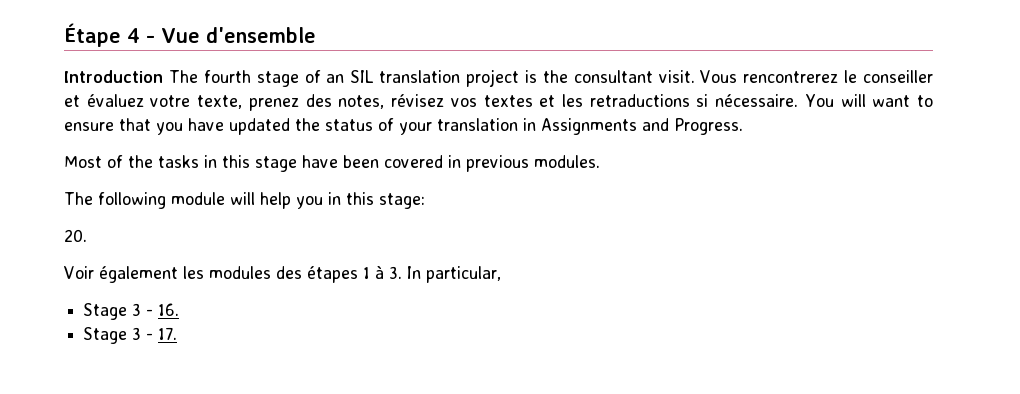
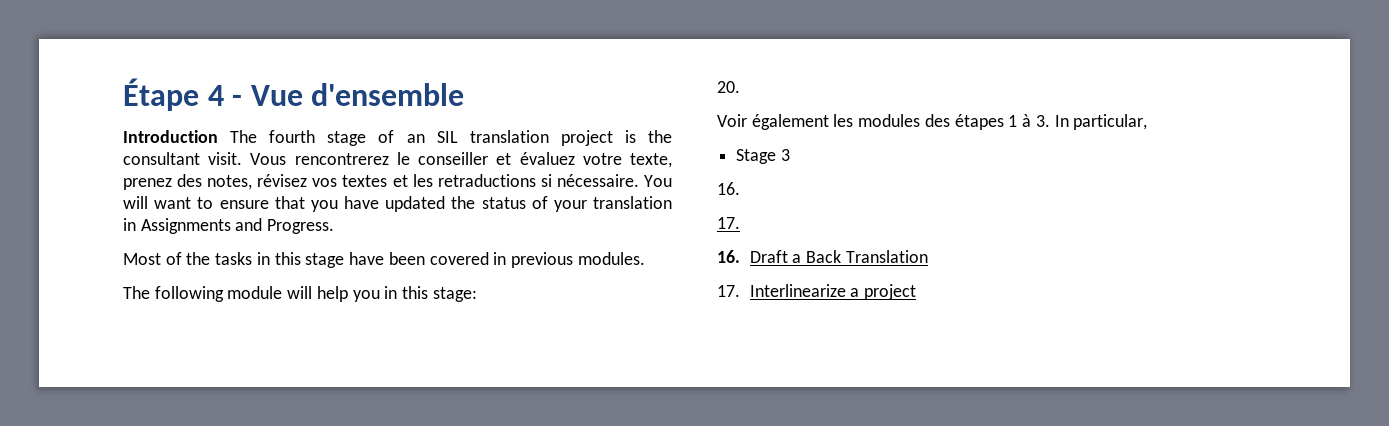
[146,303,180,316] [83,327,178,344] - 16. // Stage 3 - 17. -> [717,182,740,195] [717,217,740,229] [717,250,928,263] [717,284,916,300] // 16. // 17. // 16. Draft a Back Translation // 17. Interlinearize a project

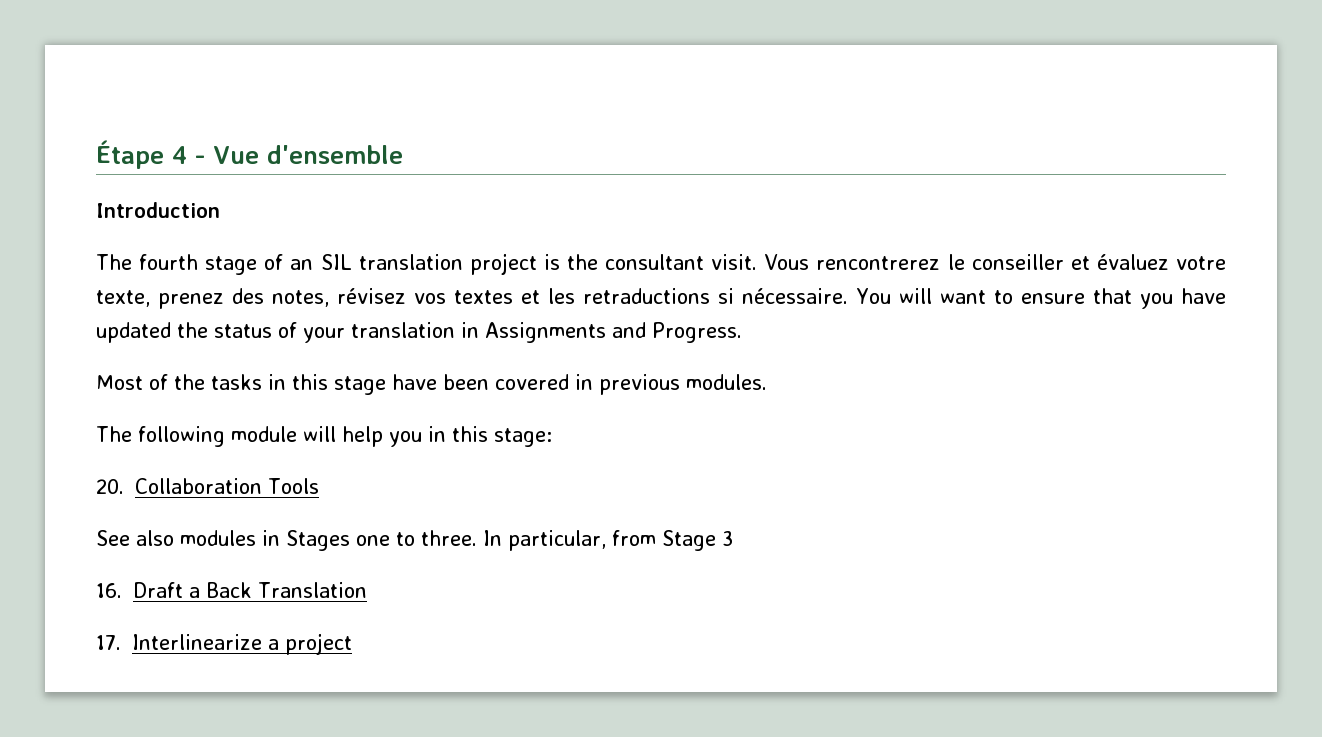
(218, 136) none -> (220, 210) //
[717,114,1050,130] // Voir également les modules des étapes 1 à 3. -> [135,478,319,494] [96,530,477,551] Collaboration Tools // See also modules in Stages one to three.
(1148, 122) // -> [612,530,656,546] from
[717,217,740,229] [717,250,740,263] // 17. // 16. -> (122, 590) none

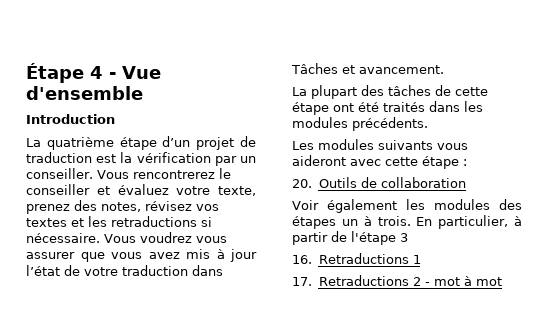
[96,253,758,275] The fourth stage of an SIL translation project is the consultant visit. -> [26,136,256,150] [26,152,256,166] [26,168,93,179] La quatrième étape d’un projet de traduction est la vérification par un conseiller.
[856,288,1226,309] [96,322,742,343] [96,374,767,395] [96,426,552,447] [96,478,319,494] [96,530,733,551] [96,582,367,598] [96,633,352,655] You will want to ensure that you have updated the status of your translation in Assignments and Progress. // Most of the tasks in this stage have been covered in previous modules. // The following module will help you in this stage: // 20. Collaboration Tools // See also modules in Stages one to three. In particular, from Stage 3 // 16. Draft a Back Translation // 17. Interlinearize a project -> [104,232,227,243] [26,249,257,262] [26,265,223,276] [291,63,444,74] [292,85,488,99] [292,101,483,115] [292,117,428,131] [292,139,468,150] [292,155,467,169] [292,177,466,188] [292,199,522,213] [292,215,522,229] [292,231,408,245] [292,253,421,264] [292,275,502,286] Vous voudrez vous assurer que vous avez mis à jour l’état de votre traduction dans Tâches et avancement. // La plupart des tâches de cette étape ont été traités dans les modules précédents. // Les modules suivants vous aideront avec cette étape : // 20. Outils de collaboration // Voir également les modules des étapes un à trois. En particulier, à partir de l'étape 3 // 16. Retraductions 1 // 17. Retraductions 2 - mot à mot

